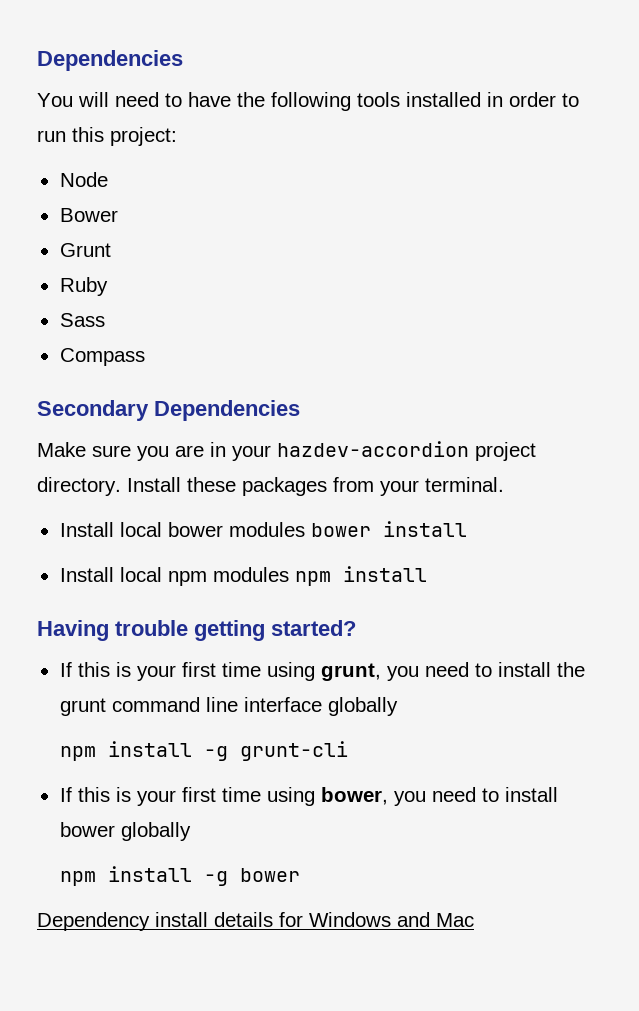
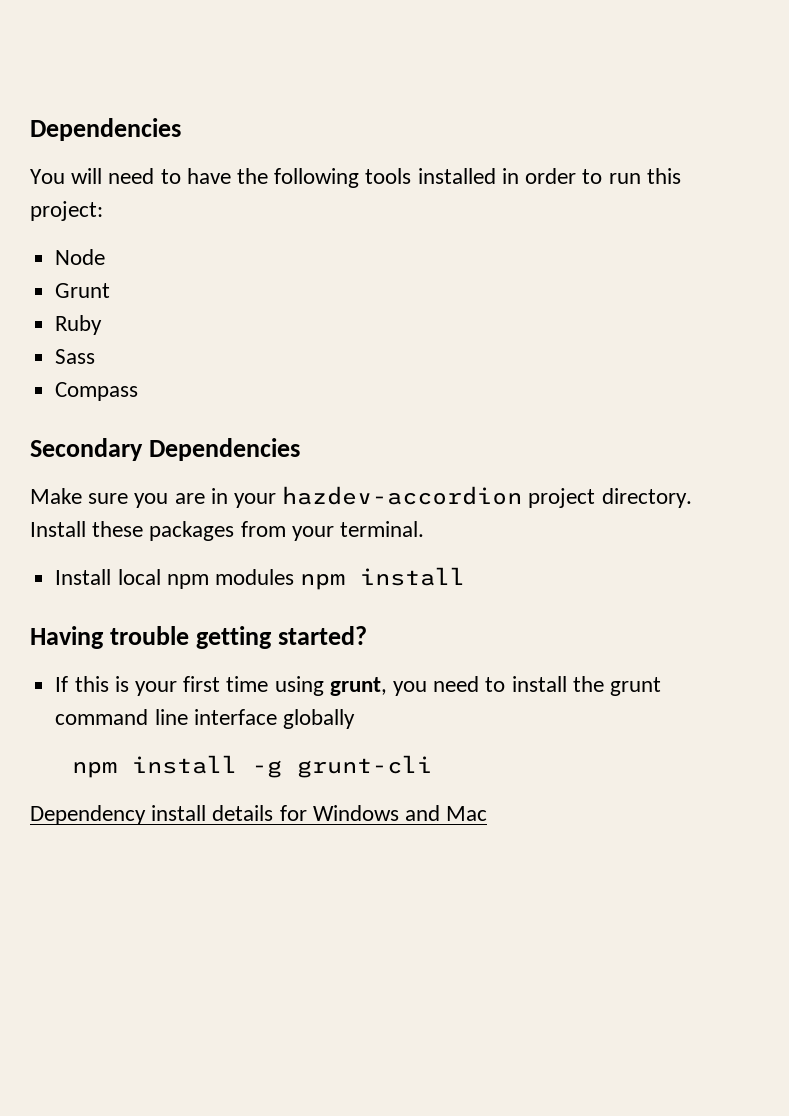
[59,208,118,222] // Bower -> (106, 257) none
[59,521,467,537] // Install local bower modules bower install -> (425, 529) none
[59,787,558,806] [59,822,191,841] [60,866,301,886] // If this is your first time using bower, you need to install bower globally // npm install -g bower -> (432, 766) none

